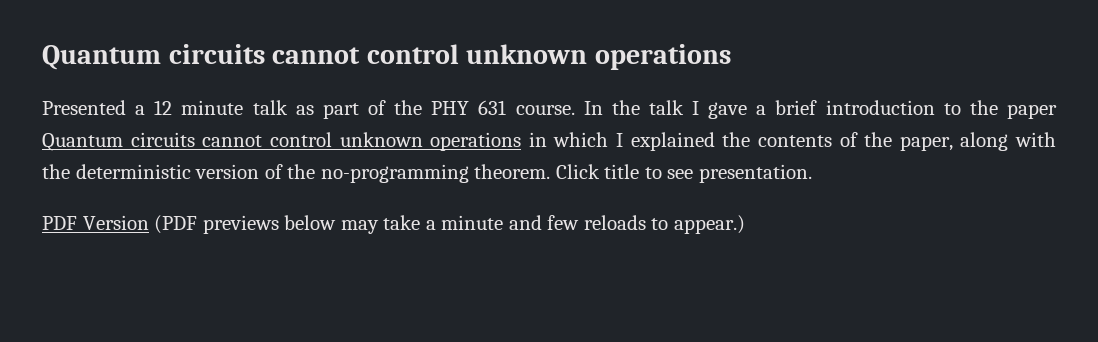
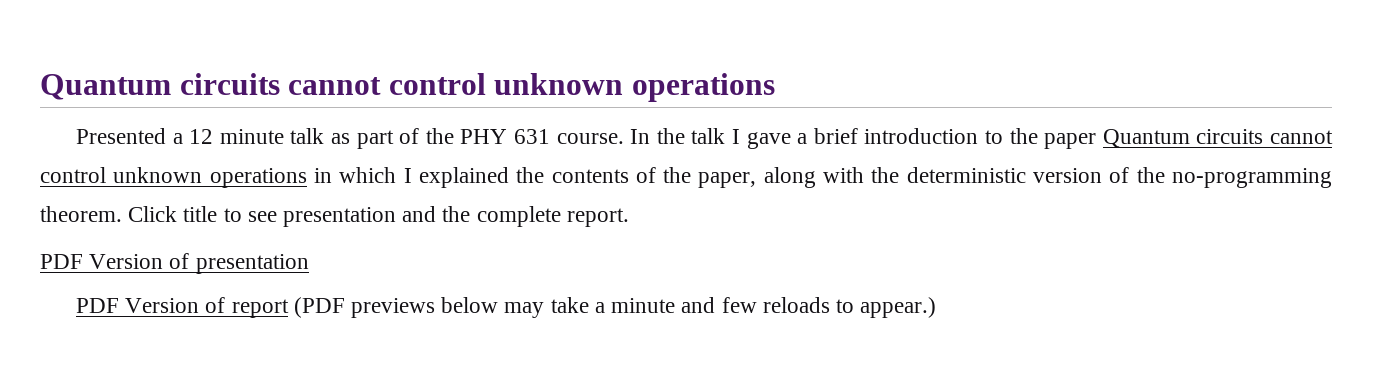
[698,164,812,183] [42,215,149,230] presentation. // PDF Version -> [283,206,629,227] [40,253,309,274] [76,297,289,318] presentation and the complete report. // PDF Version of presentation // PDF Version of report

